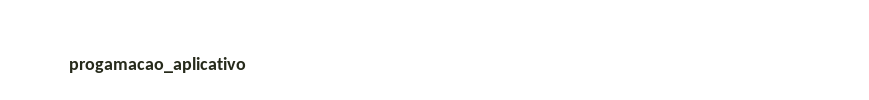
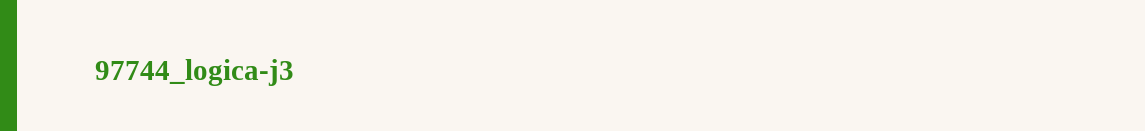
[69,57,246,73] progamacao_aplicativo -> [95,59,294,86] 97744_logica-j3

